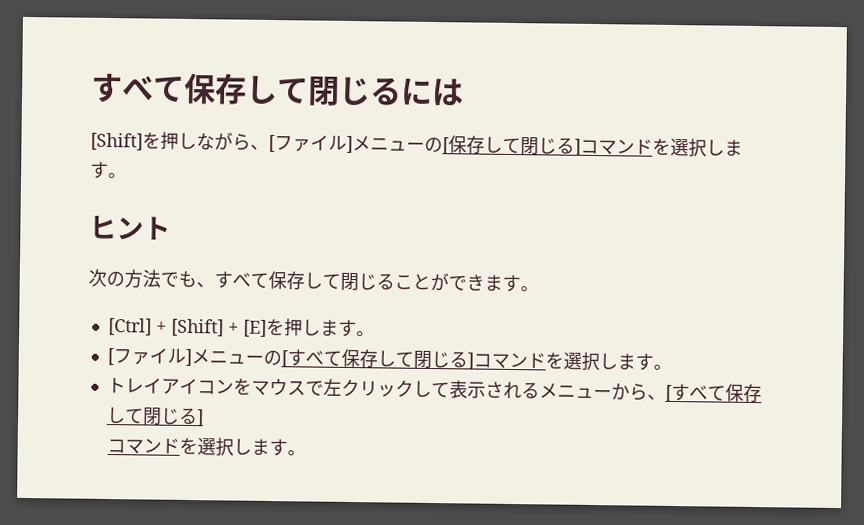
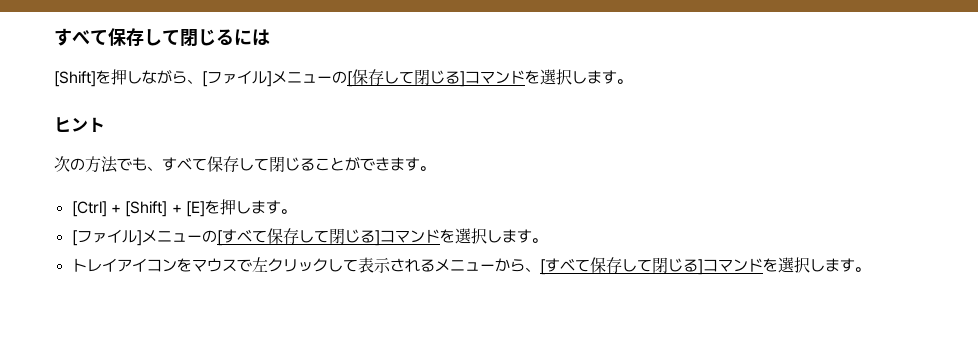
(204, 418) // -> (703, 267) none

